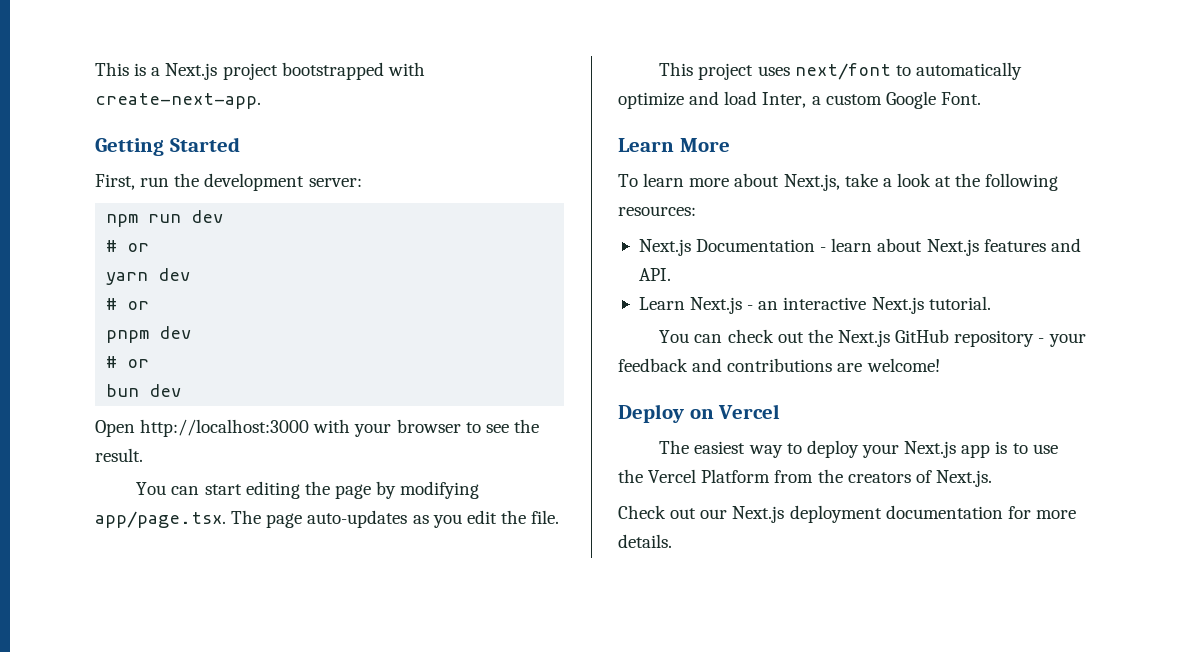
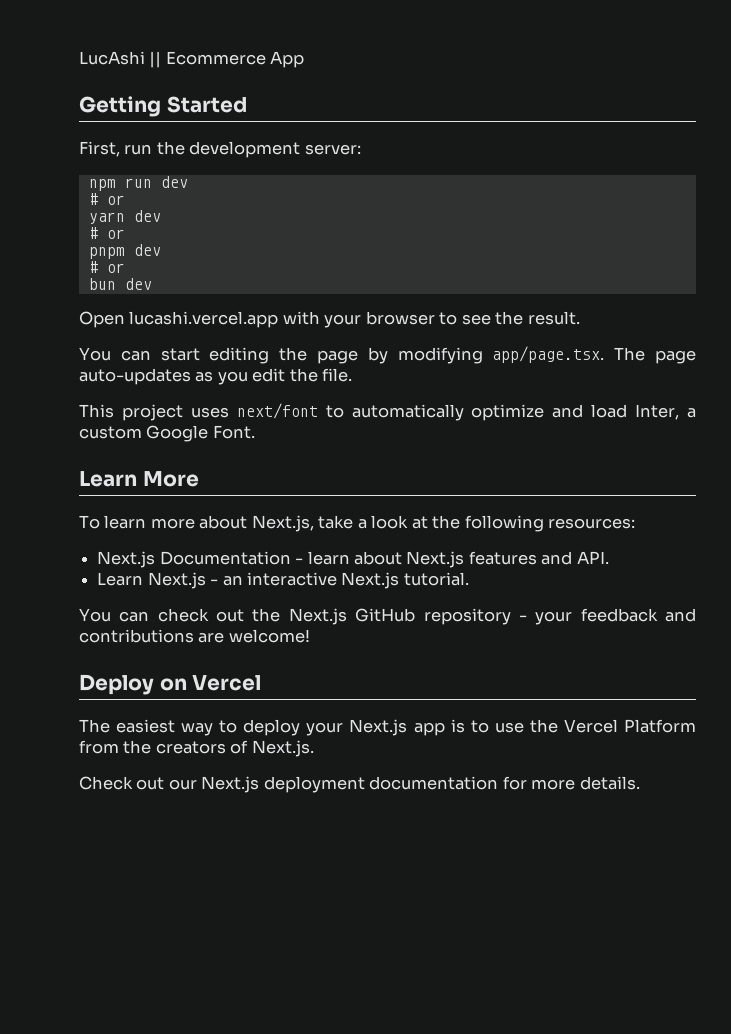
[95,62,425,80] [95,93,261,109] This is a Next.js project bootstrapped with create-next-app. -> [79,51,305,68] LucAshi || Ecommerce App
[140,419,310,437] http://localhost:3000 -> [129,311,279,328] lucashi.vercel.app

